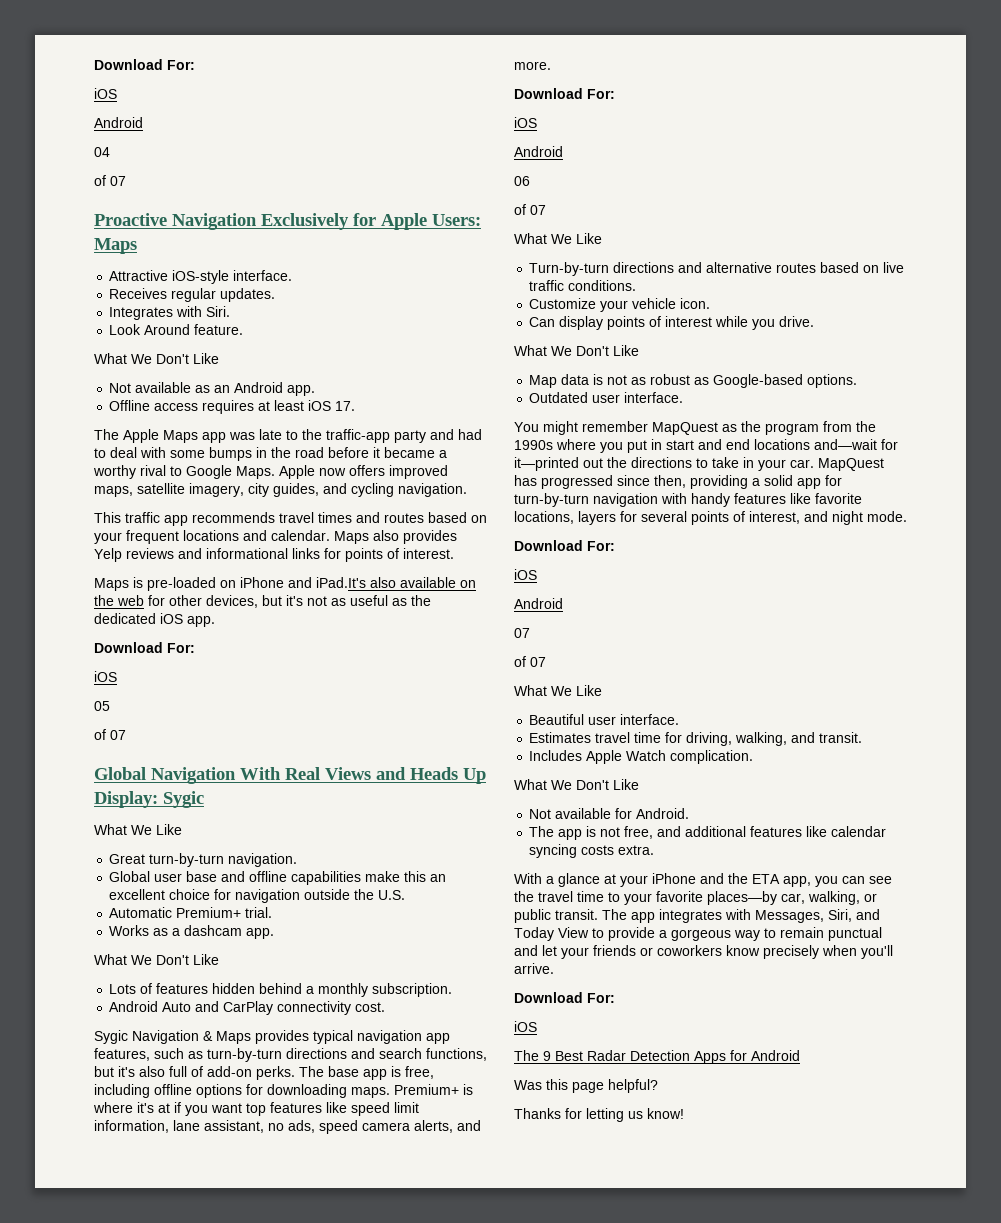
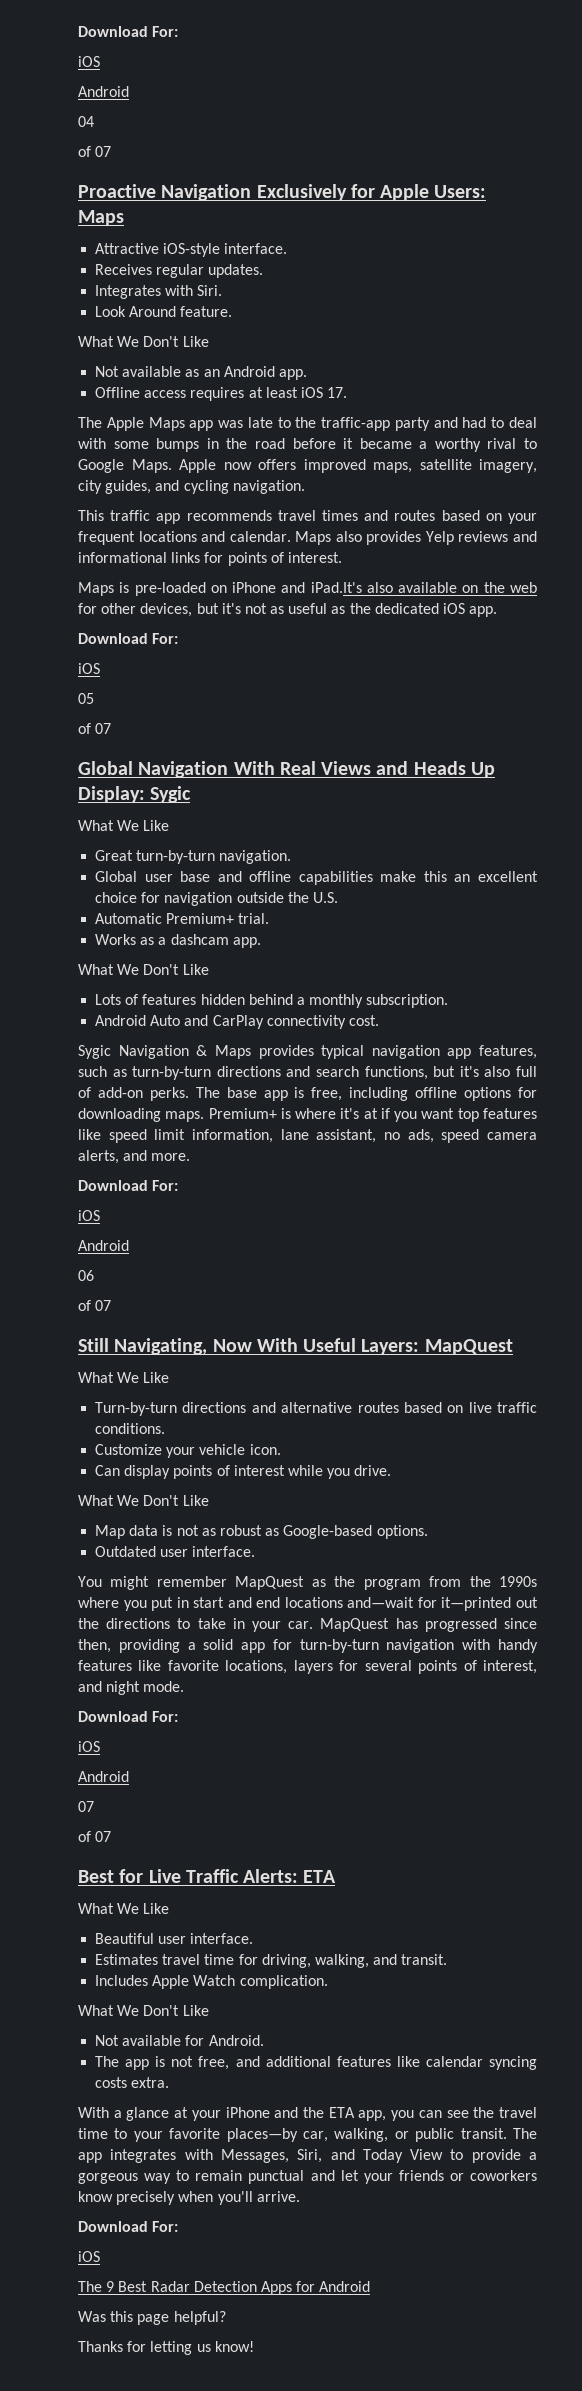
(546, 210) none -> [78,1338,513,1355] // Still Navigating, Now With Useful Layers: MapQuest
(546, 662) none -> [78,1869,337,1883] // Best for Live Traffic Alerts: ETA

